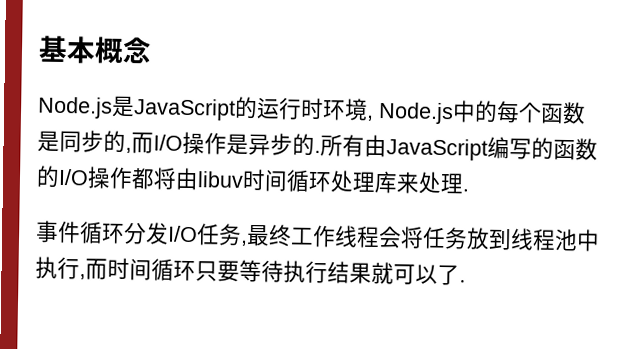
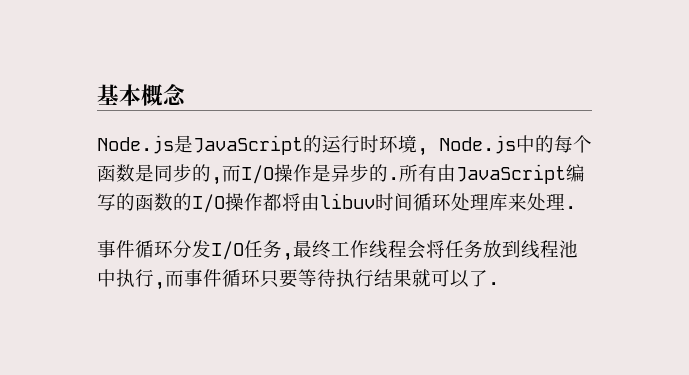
[107,257,152,281] 时间 -> [184,269,222,287] 事件

